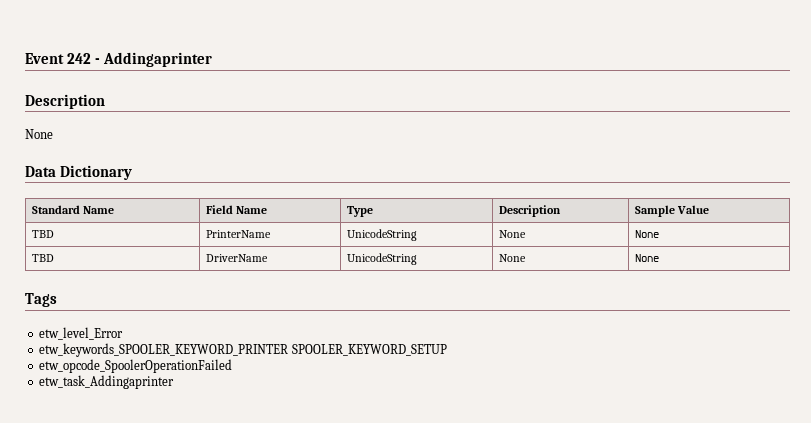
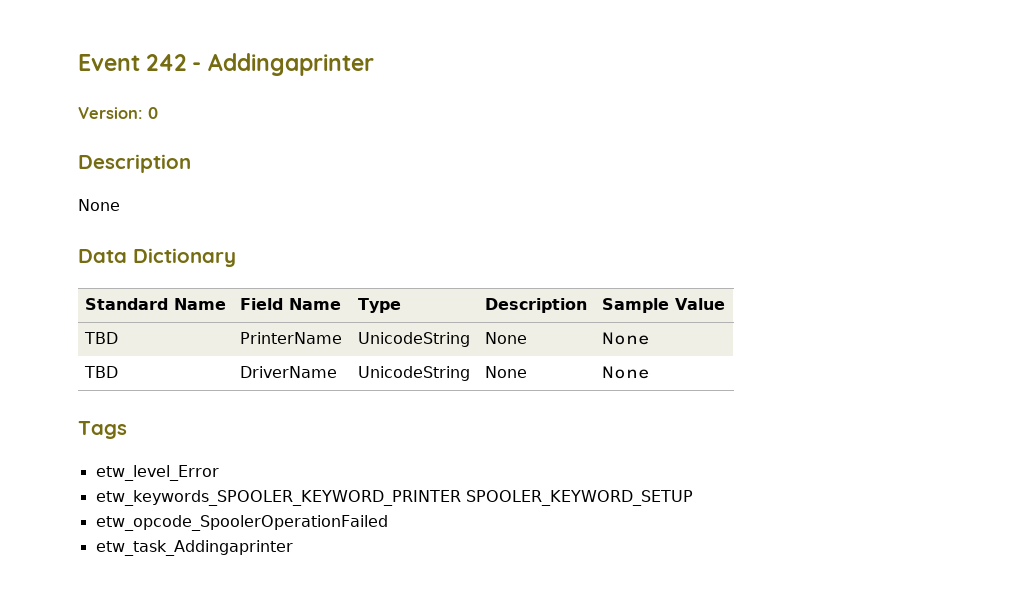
(213, 59) none -> [78,107,158,119] // Version: 0

